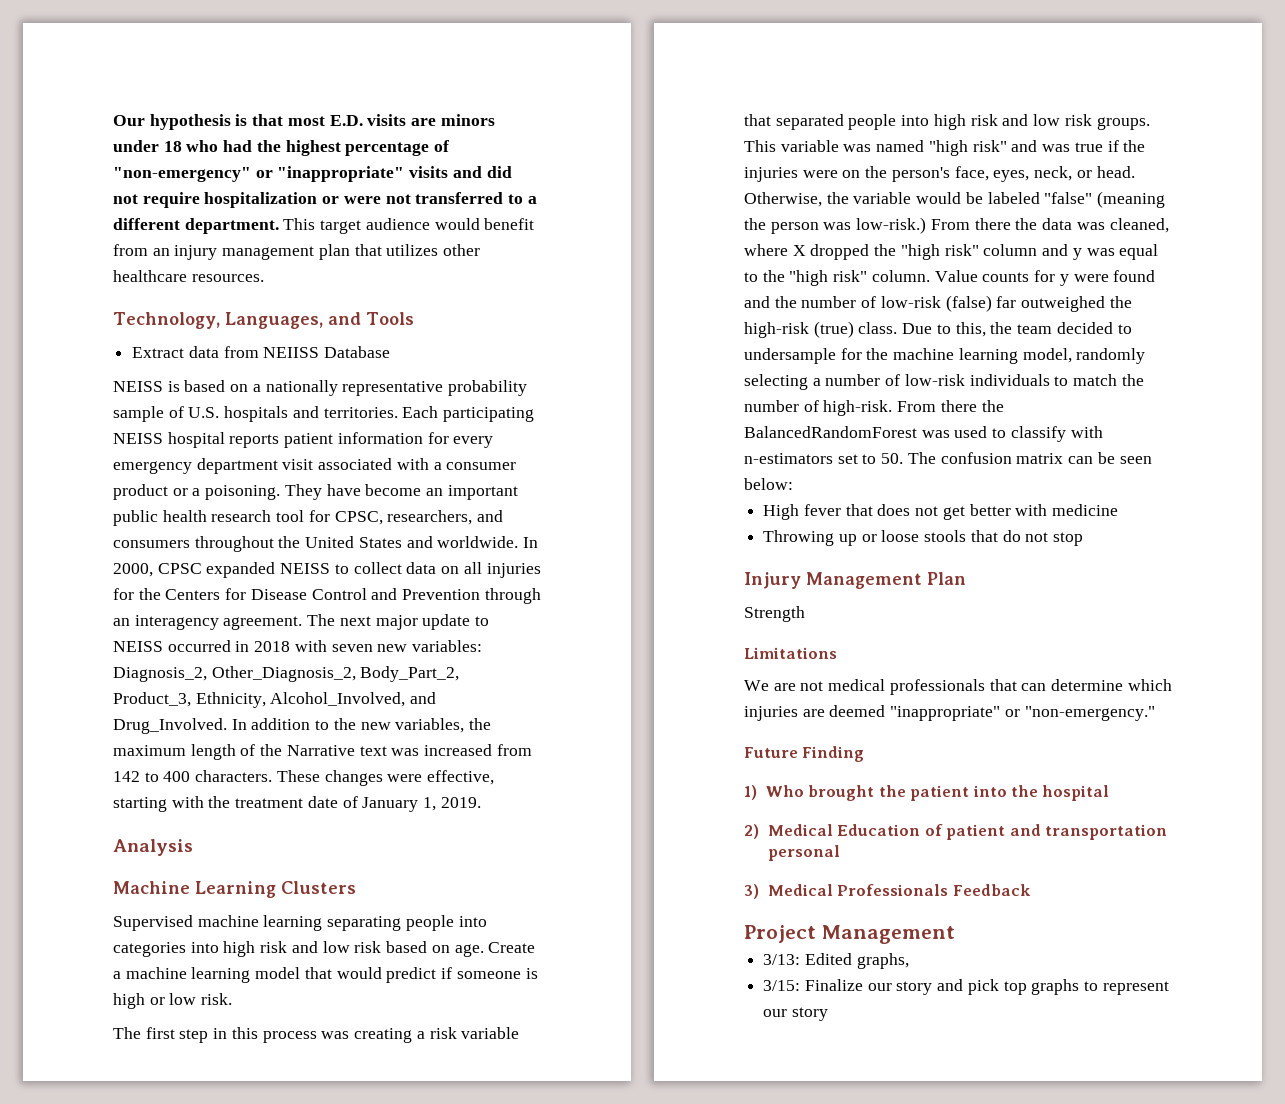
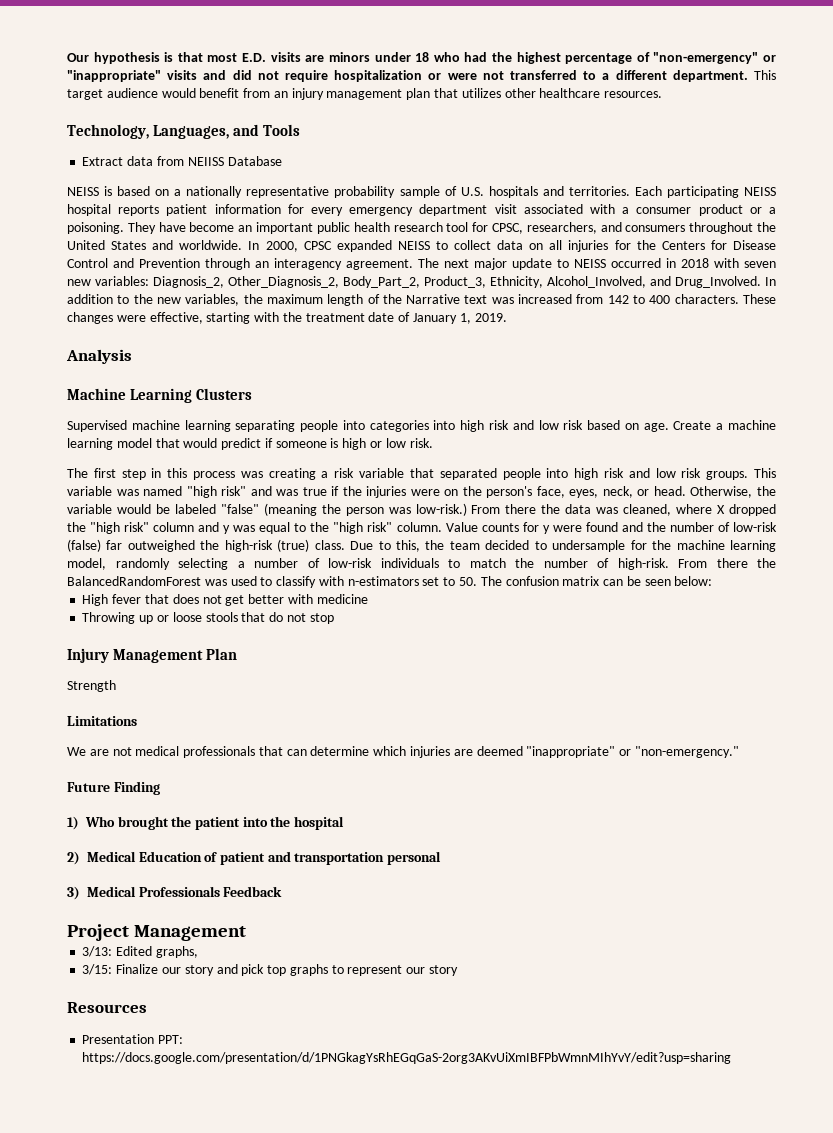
(828, 1014) none -> [67,1002,147,1013] [82,1034,184,1044] [82,1052,732,1064] // Resources // Presentation PPT: https://docs.google.com/presentation/d/1PNGkagYsRhEGqGaS-2org3AKvUiXmIBFPbWmnMIhYvY/edit?usp=sharing

